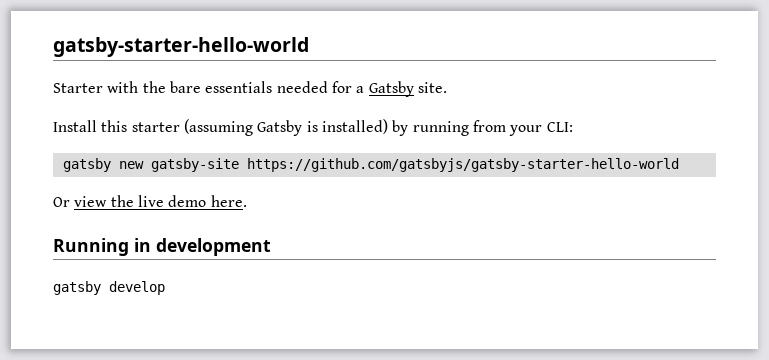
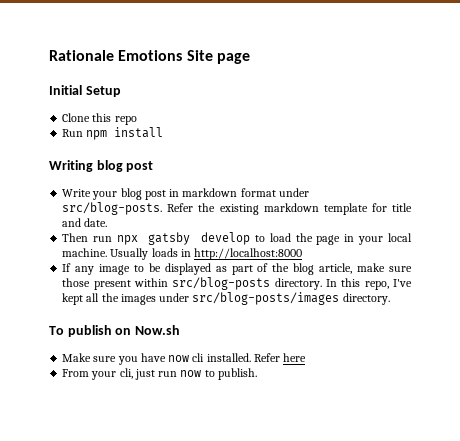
[53,37,309,57] [53,81,447,97] [53,119,573,136] [62,158,679,172] [53,195,247,207] [53,238,271,256] [53,281,165,295] gatsby-starter-hello-world // Starter with the bare essentials needed for a Gatsby site. // Install this starter (assuming Gatsby is installed) by running from your CLI: // gatsby new gatsby-site https://github.com/gatsbyjs/gatsby-starter-hello-world // Or view the live demo here. // Running in development // gatsby develop -> [49,50,250,64] [49,85,121,97] [62,113,137,125] [62,127,164,140] [49,160,154,172] [62,188,309,200] [62,202,412,215] [62,218,108,227] [62,232,413,245] [62,248,303,260] [62,263,412,275] [62,277,413,290] [62,292,390,305] [49,325,180,337] [62,353,307,365] [62,368,257,380] Rationale Emotions Site page // Initial Setup // Clone this repo // Run npm install // Writing blog post // Write your blog post in markdown format under src/blog-posts. Refer the existing markdown template for title and date. // Then run npx gatsby develop to load the page in your local machine. Usually loads in http://localhost:8000 // If any image to be displayed as part of the blog article, make sure those present within src/blog-posts directory. In this repo, I've kept all the images under src/blog-posts/images directory. // To publish on Now.sh // Make sure you have now cli installed. Refer here // From your cli, just run now to publish.

